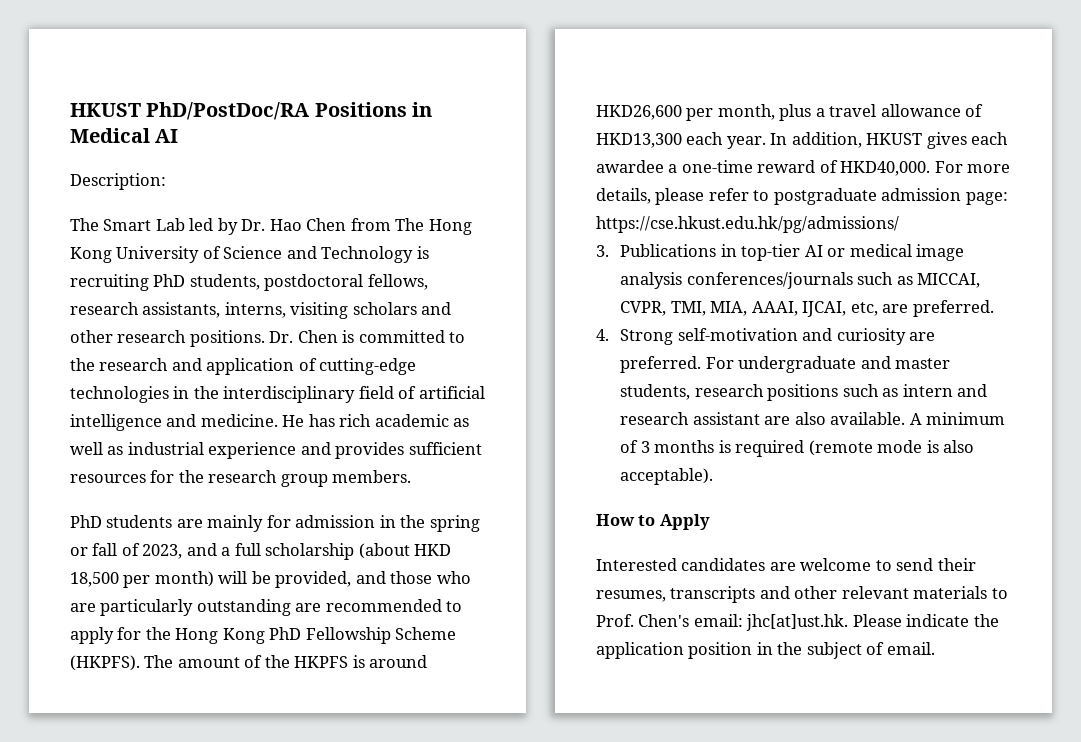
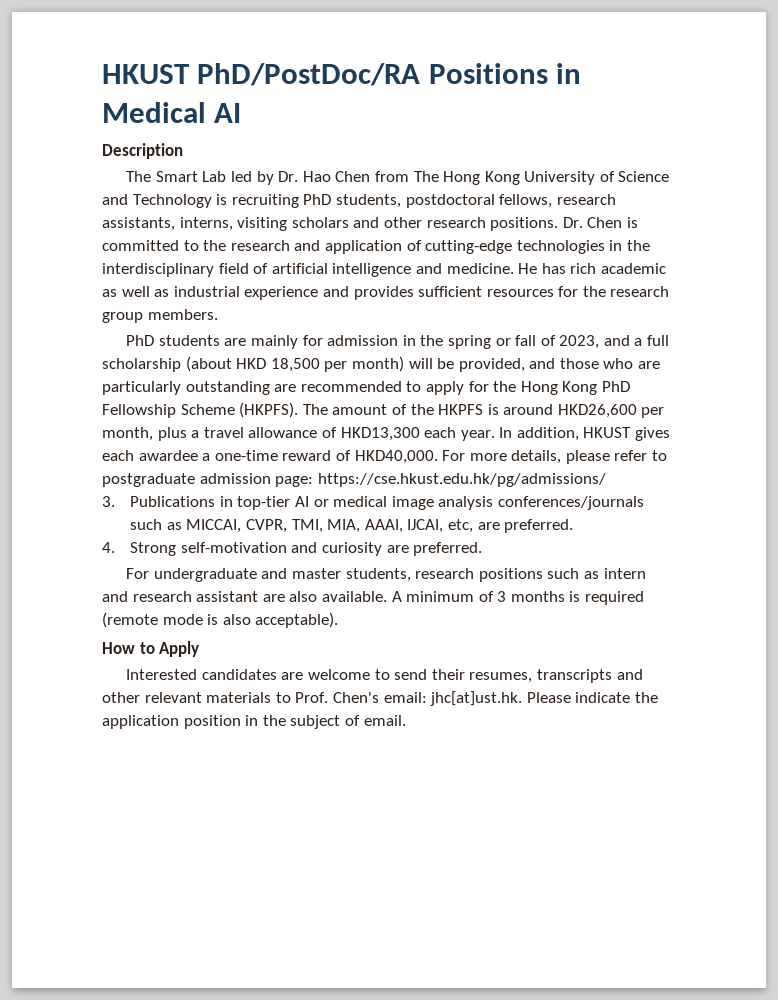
[70,173,166,190] Description: -> [102,143,183,159] Description
(702, 364) none -> (483, 549) //

